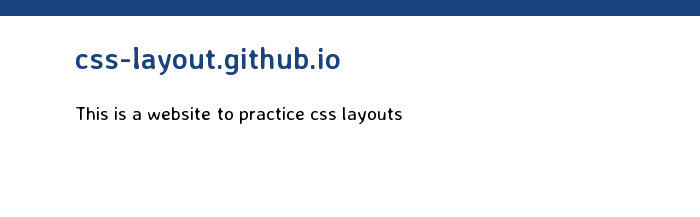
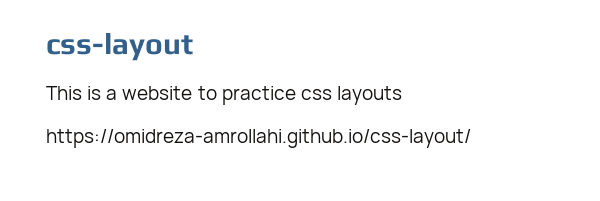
[75,47,341,75] css-layout.github.io -> [46,33,193,61] css-layout
(403, 115) none -> [46,129,471,148] // https://omidreza-amrollahi.github.io/css-layout/

